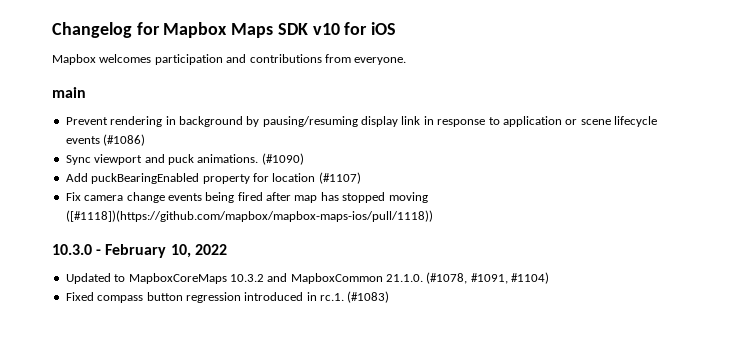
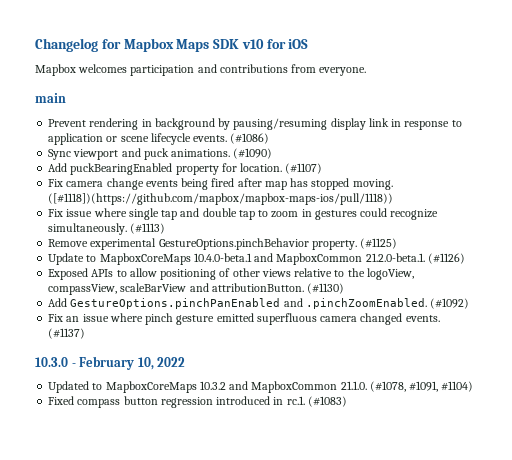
[65,136,100,144] events -> [193,135,228,142] events.
[272,173,316,182] location -> [240,163,283,172] location.
[388,192,428,203] moving -> [352,179,393,190] moving.
(433, 216) none -> [48,208,439,220] [48,223,166,235] [48,238,398,250] [48,253,465,265] [48,268,414,280] [48,283,345,295] [48,298,470,309] [48,313,440,325] [48,328,86,339] // Fix issue where single tap and double tap to zoom in gestures could recognize simultaneously. (#1113) // Remove experimental GestureOptions.pinchBehavior property. (#1125) // Update to MapboxCoreMaps 10.4.0-beta.1 and MapboxCommon 21.2.0-beta.1. (#1126) // Exposed APIs to allow positioning of other views relative to the logoView, compassView, scaleBarView and attributionButton. (#1130) // Add GestureOptions.pinchPanEnabled and .pinchZoomEnabled. (#1092) // Fix an issue where pinch gesture emitted superfluous camera changed events. (#1137)

